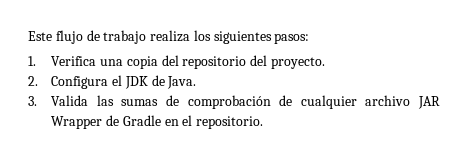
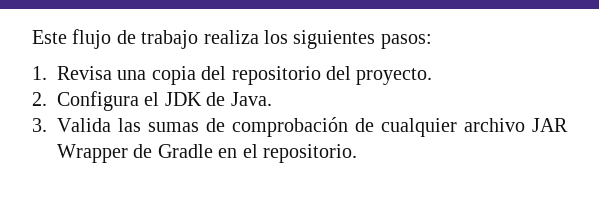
[51,56,97,66] Verifica -> [57,66,112,80] Revisa

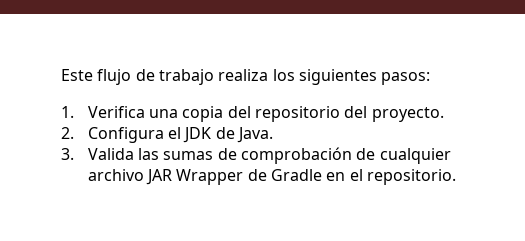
[57,66,112,80] Revisa -> [87,106,145,118] Verifica

